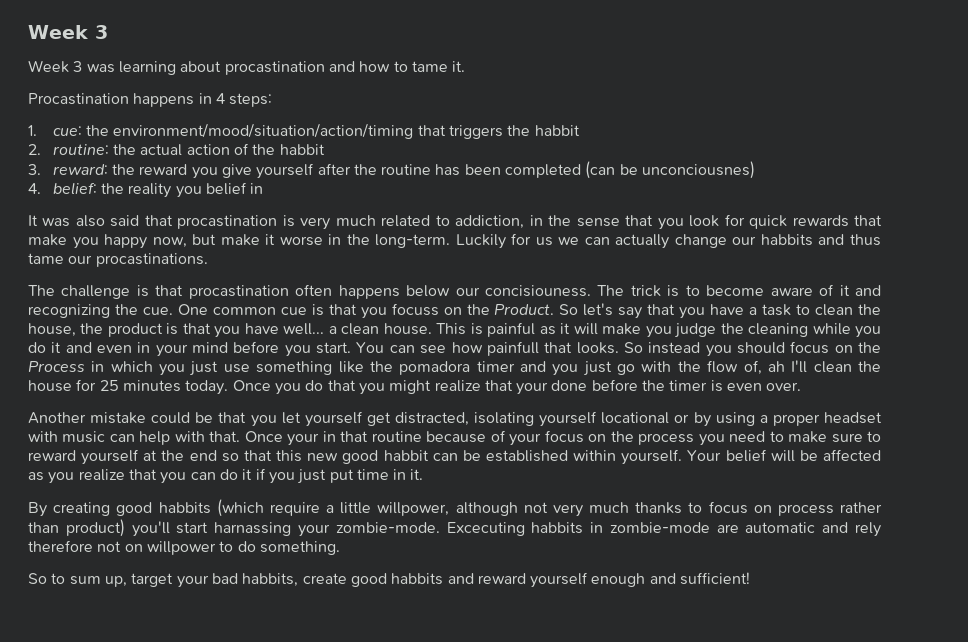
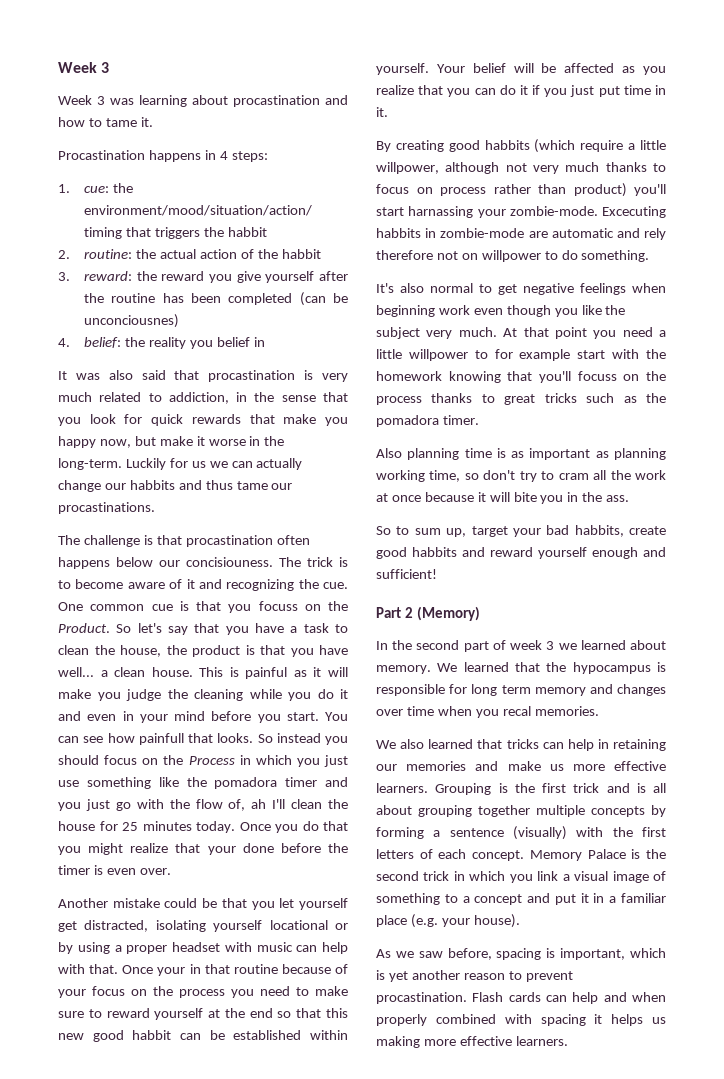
(340, 548) none -> [376,283,666,295] [376,305,626,317] [376,327,666,339] [376,349,666,361] [376,371,666,383] [376,393,666,405] [376,415,479,427] [376,448,666,460] [376,470,666,482] [376,492,630,504] // It's also normal to get negative feelings when beginning work even though you like the subject very much. At that point you need a little willpower to for example start with the homework knowing that you'll focuss on the process thanks to great tricks such as the pomadora timer. // Also planning time is as important as planning working time, so don't try to cram all the work at once because it will bite you in the ass.
(751, 578) none -> [376,606,481,621] [376,640,666,652] [376,662,666,674] [376,684,666,696] [376,706,599,718] [376,739,666,751] [376,761,666,771] [376,783,666,795] [376,805,666,817] [376,826,666,840] [376,849,666,861] [376,871,666,883] [376,893,666,905] [376,914,520,928] [376,948,666,960] [376,970,573,982] [376,992,666,1004] [376,1014,666,1026] [376,1036,568,1048] // Part 2 (Memory) // In the second part of week 3 we learned about memory. We learned that the hypocampus is responsible for long term memory and changes over time when you recal memories. // We also learned that tricks can help in retaining our memories and make us more effective learners. Grouping is the first trick and is all about grouping together multiple concepts by forming a sentence (visually) with the first letters of each concept. Memory Palace is the second trick in which you link a visual image of something to a concept and put it in a familiar place (e.g. your house). // As we saw before, spacing is important, which is yet another reason to prevent procastination. Flash cards can help and when properly combined with spacing it helps us making more effective learners.

